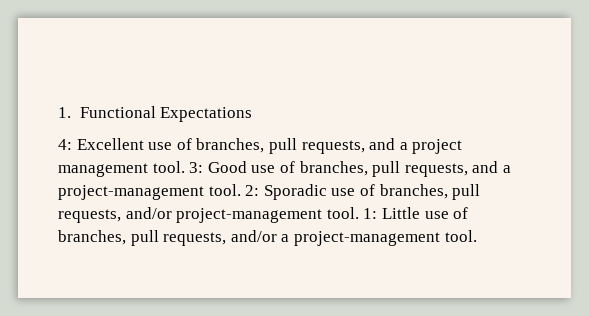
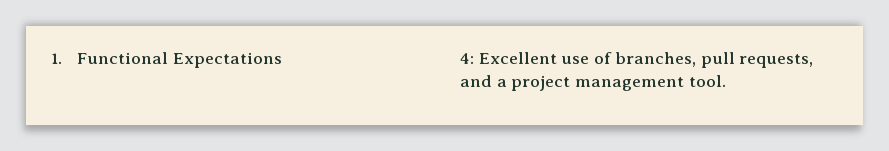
[189,161,511,177] [58,184,481,200] [58,207,469,223] [58,230,477,246] 3: Good use of branches, pull requests, and a project-management tool. 2: Sporadic use of branches, pull requests, and/or project-management tool. 1: Little use of branches, pull requests, and/or a project-management tool. -> (726, 81) none

